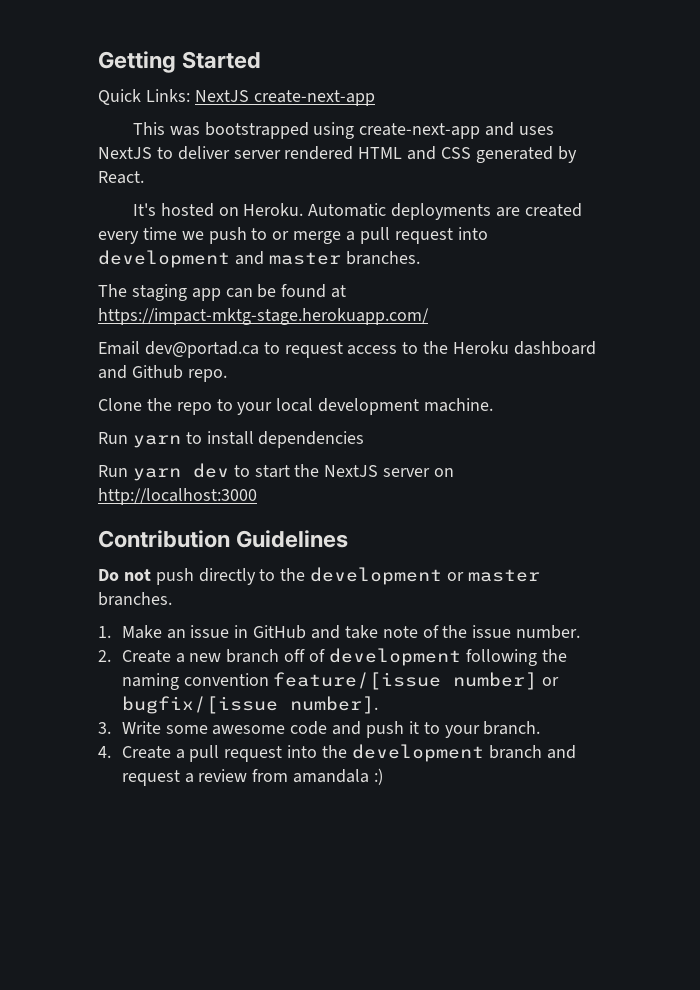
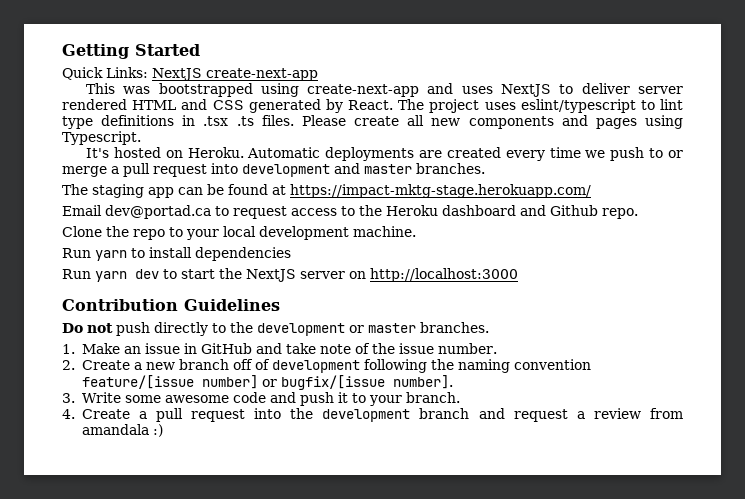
(144, 177) none -> [398,99,683,113] [62,115,683,129] [62,131,141,145] The project uses eslint/typescript to lint type definitions in .tsx .ts files. Please create all new components and pages using Typescript.

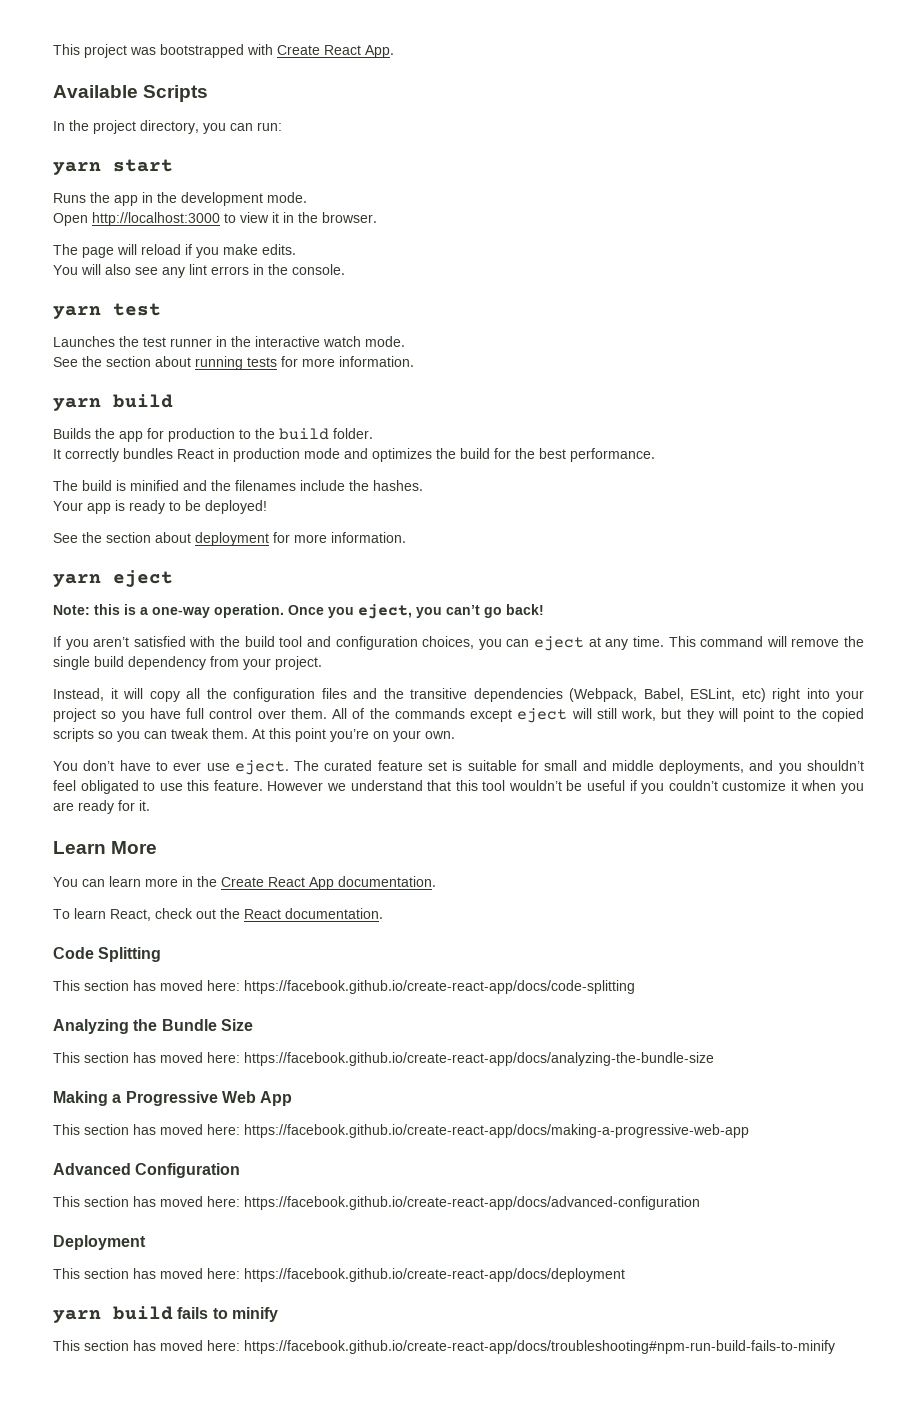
[62,44,200,59] [62,67,318,81] [85,83,683,97] [62,99,683,113] [62,115,683,129] [62,131,141,145] [85,147,683,161] [62,163,485,177] [62,184,591,198] [62,205,638,219] [62,226,416,240] [62,247,291,261] [62,268,518,282] [62,299,280,311] [62,322,489,336] [62,343,497,354] [62,359,591,373] [81,375,453,390] [62,392,460,406] [62,408,683,422] [81,424,163,437] Getting Started // Quick Links: NextJS create-next-app // This was bootstrapped using create-next-app and uses NextJS to deliver server rendered HTML and CSS generated by React. The project uses eslint/typescript to lint type definitions in .tsx .ts files. Please create all new components and pages using Typescript. // It's hosted on Heroku. Automatic deployments are created every time we push to or merge a pull request into development and master branches. // The staging app can be found at https://impact-mktg-stage.herokuapp.com/ // Email dev@portad.ca to request access to the Heroku dashboard and Github repo. // Clone the repo to your local development machine. // Run yarn to install dependencies // Run yarn dev to start the NextJS server on http://localhost:3000 // Contribution Guidelines // Do not push directly to the development or master branches. // 1. Make an issue in GitHub and take note of the issue number. // 2. Create a new branch off of development following the naming convention feature/[issue number] or bugfix/[issue number]. // 3. Write some awesome code and push it to your branch. // 4. Create a pull request into the development branch and request a review from amandala :) -> [53,44,394,58] [53,85,209,102] [53,120,282,134] [53,159,173,175] [53,192,307,206] [53,212,377,226] [53,244,296,258] [53,264,345,278] [53,303,161,319] [53,336,405,347] [53,356,414,370] [53,394,173,411] [53,428,373,442] [53,448,655,462] [53,480,423,491] [53,500,267,514] [53,532,406,546] [53,570,173,587] [53,604,544,619] [53,636,864,651] [53,656,322,670] [53,688,864,702] [53,708,864,723] [53,728,455,742] [53,760,864,775] [53,780,864,794] [53,800,150,814] [53,841,158,854] [53,876,436,890] [53,908,383,921] [53,947,162,962] [53,980,635,994] [53,1019,253,1034] [53,1052,714,1066] [53,1091,293,1106] [53,1124,749,1138] [53,1163,241,1178] [53,1196,700,1210] [53,1235,146,1250] [53,1268,625,1282] [53,1306,278,1323] [53,1340,835,1354] This project was bootstrapped with Create React App. // Available Scripts // In the project directory, you can run: // yarn start // Runs the app in the development mode. // Open http://localhost:3000 to view it in the browser. // The page will reload if you make edits. // You will also see any lint errors in the console. // yarn test // Launches the test runner in the interactive watch mode. // See the section about running tests for more information. // yarn build // Builds the app for production to the build folder. // It correctly bundles React in production mode and optimizes the build for the best performance. // The build is minified and the filenames include the hashes. // Your app is ready to be deployed! // See the section about deployment for more information. // yarn eject // Note: this is a one-way operation. Once you eject, you can’t go back! // If you aren’t satisfied with the build tool and configuration choices, you can eject at any time. This command will remove the single build dependency from your project. // Instead, it will copy all the configuration files and the transitive dependencies (Webpack, Babel, ESLint, etc) right into your project so you have full control over them. All of the commands except eject will still work, but they will point to the copied scripts so you can tweak them. At this point you’re on your own. // You don’t have to ever use eject. The curated feature set is suitable for small and middle deployments, and you shouldn’t feel obligated to use this feature. However we understand that this tool wouldn’t be useful if you couldn’t customize it when you are ready for it. // Learn More // You can learn more in the Create React App documentation. // To learn React, check out the React documentation. // Code Splitting // This section has moved here: https://facebook.github.io/create-react-app/docs/code-splitting // Analyzing the Bundle Size // This section has moved here: https://facebook.github.io/create-react-app/docs/analyzing-the-bundle-size // Making a Progressive Web App // This section has moved here: https://facebook.github.io/create-react-app/docs/making-a-progressive-web-app // Advanced Configuration // This section has moved here: https://facebook.github.io/create-react-app/docs/advanced-configuration // Deployment // This section has moved here: https://facebook.github.io/create-react-app/docs/deployment // yarn build fails to minify // This section has moved here: https://facebook.github.io/create-react-app/docs/troubleshooting#npm-run-build-fails-to-minify

